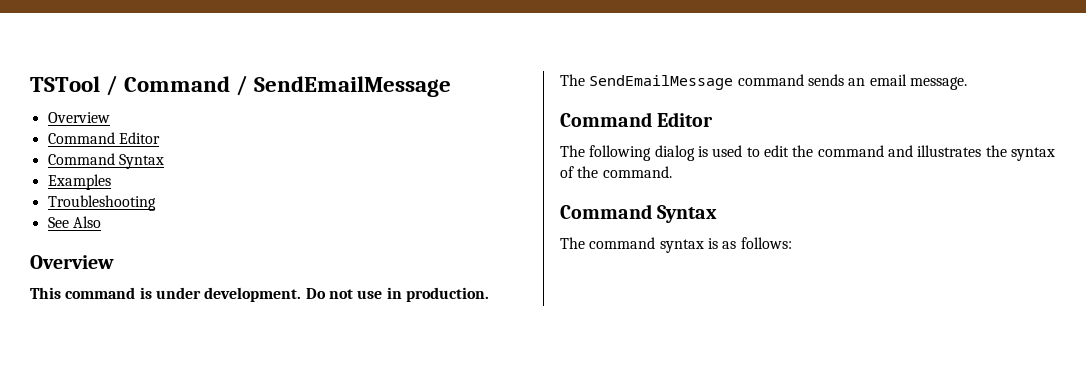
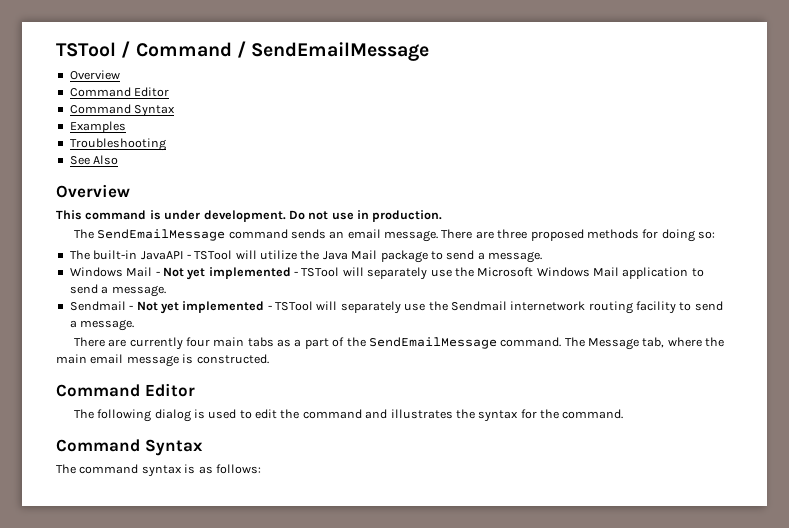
(967, 83) none -> [441,229,716,242] [69,250,542,263] [69,267,704,280] [69,284,166,297] [69,301,723,314] [69,319,135,331] [73,337,725,350] [56,354,269,367] There are three proposed methods for doing so: // The built-in JavaAPI - TSTool will utilize the Java Mail package to send a message. // Windows Mail - Not yet implemented - TSTool will separately use the Microsoft Windows Mail application to send a message. // Sendmail - Not yet implemented - TSTool will separately use the Sendmail internetwork routing facility to send a message. // There are currently four main tabs as a part of the SendEmailMessage command. The Message tab, where the main email message is constructed.
[560,166,574,178] of -> [520,409,537,419] for

